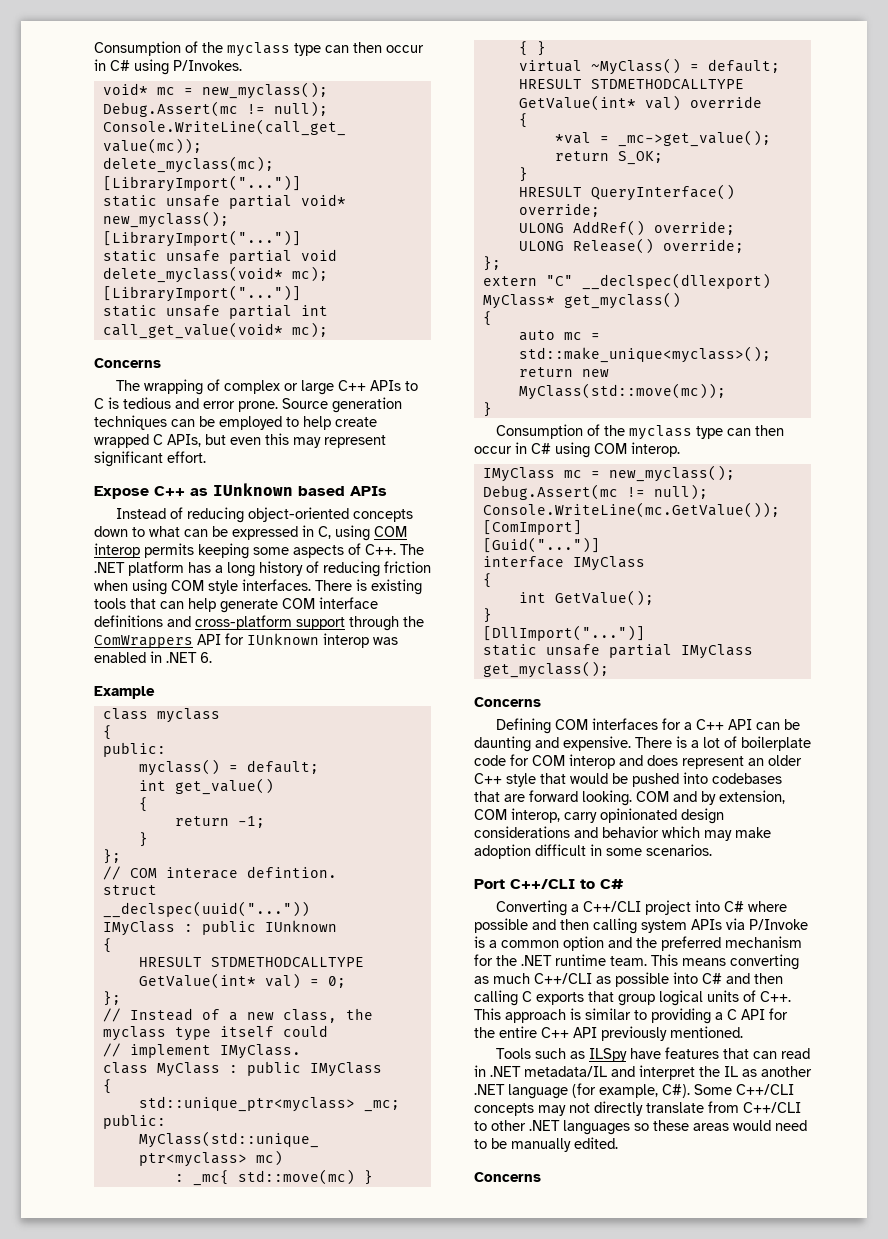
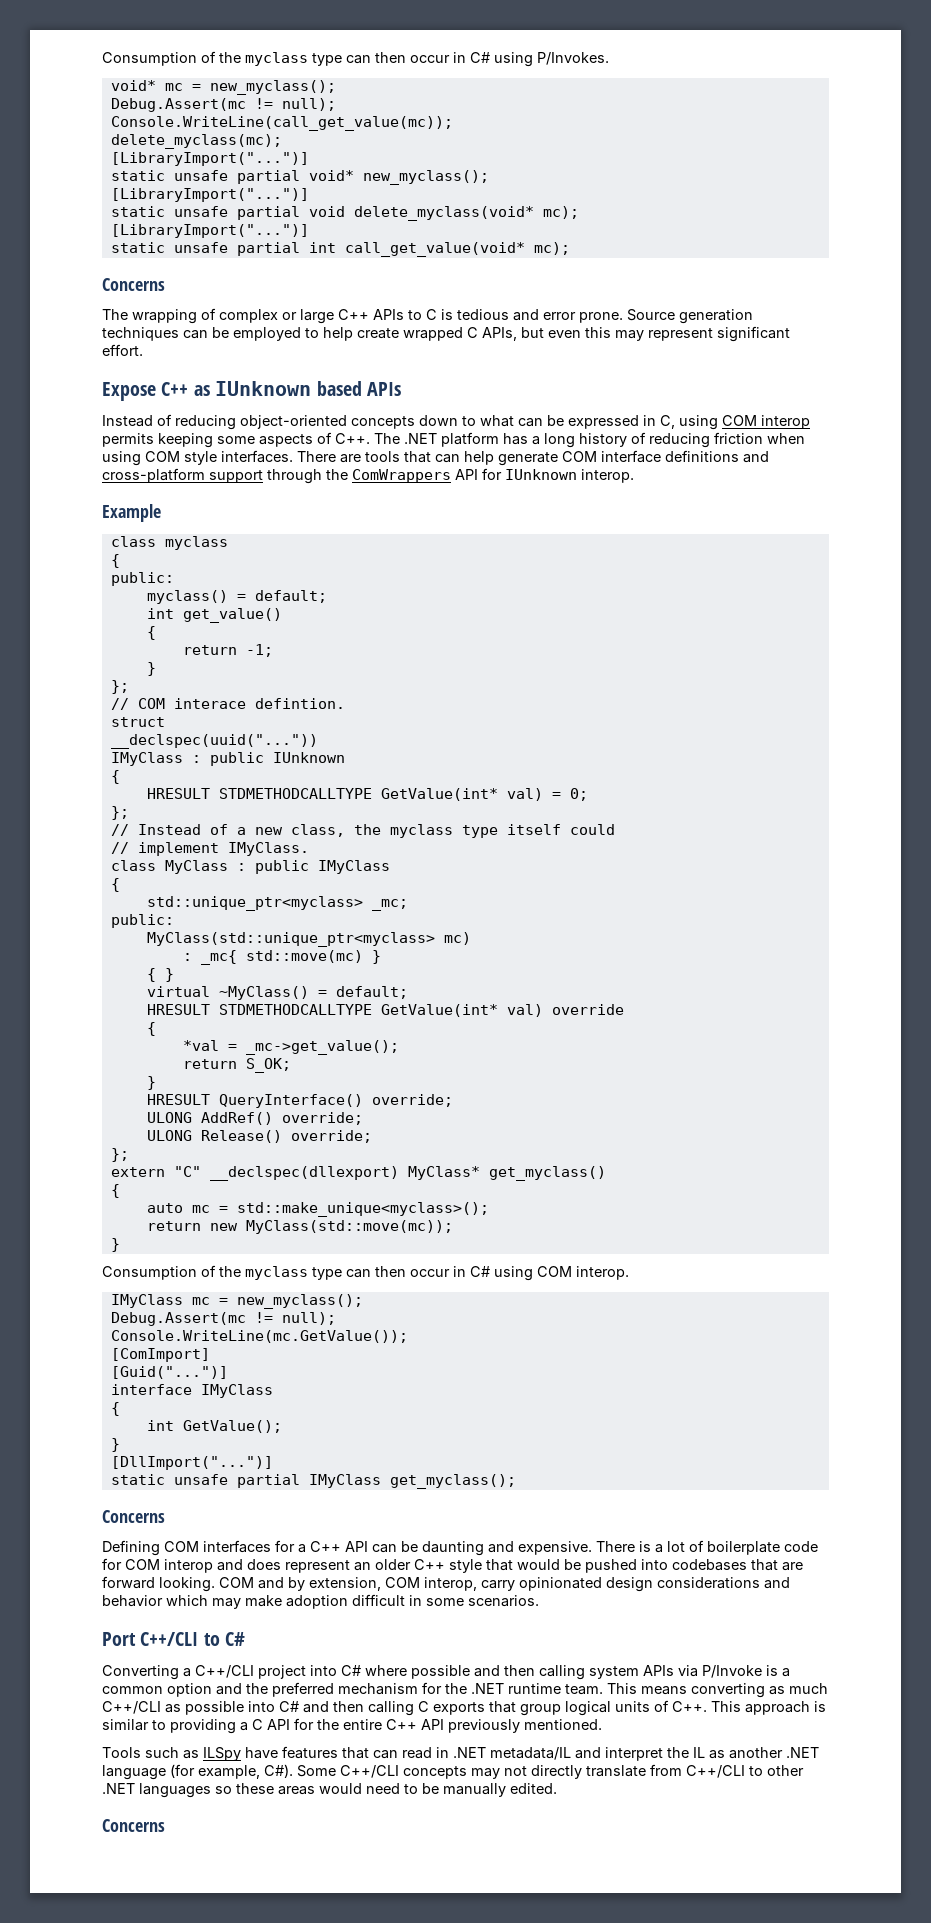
[356,579,422,595] is existing -> [340,454,361,463] are
[323,633,398,648] [94,651,212,663] interop was enabled in .NET 6. -> [581,469,634,483] interop.

